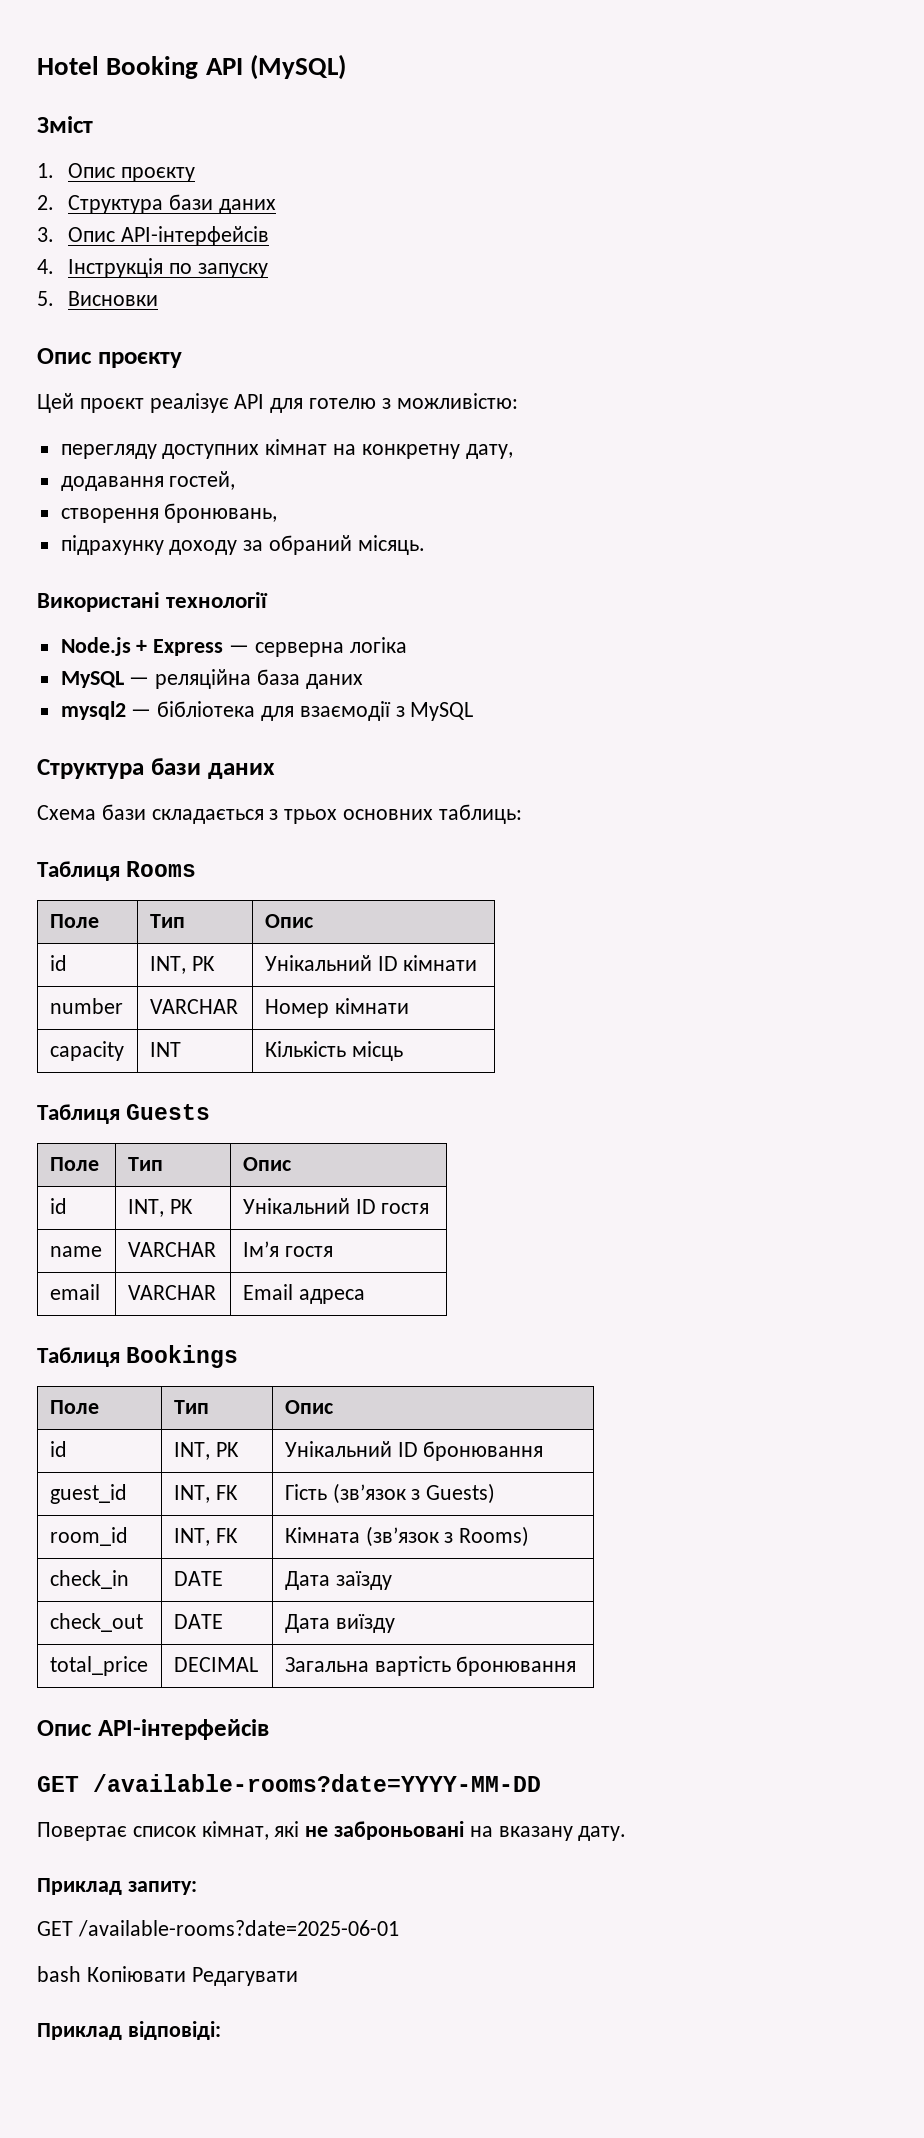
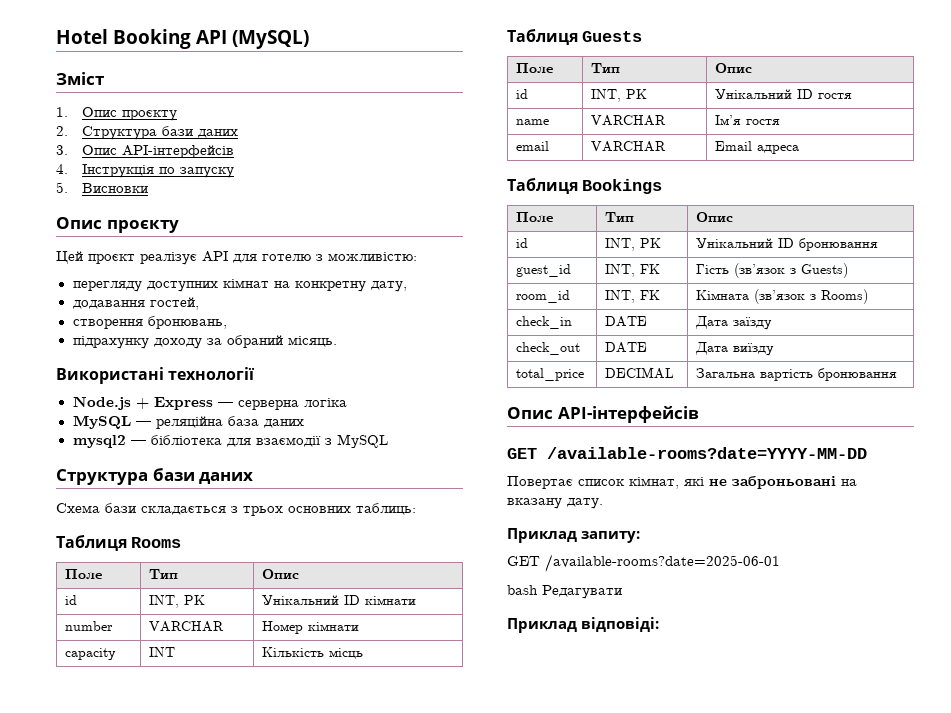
[86,1966,186,1982] Копіювати -> (538, 590) none

